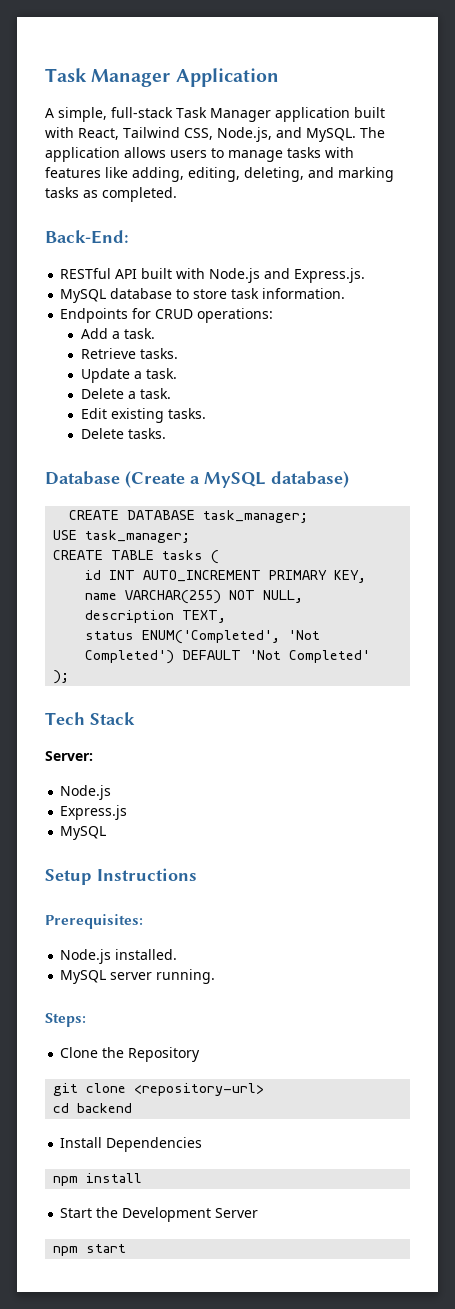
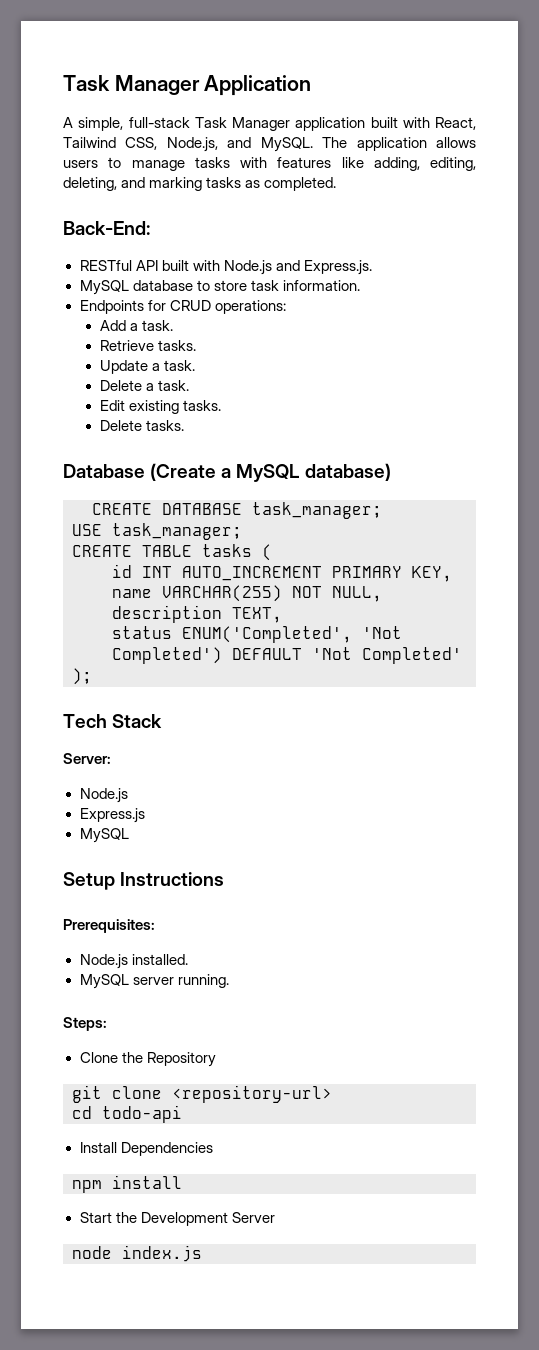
[77,1103,133,1113] backend -> [102,1105,182,1123] todo-api
[53,1244,127,1256] npm start -> [72,1245,202,1262] node index.js

